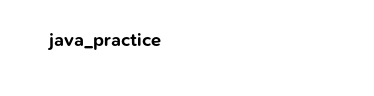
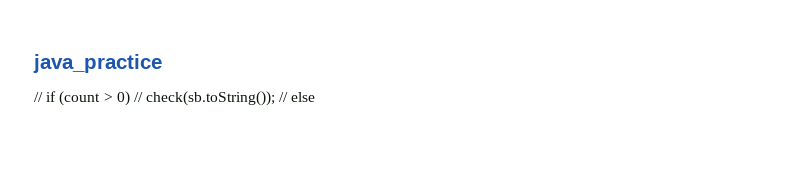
(161, 42) none -> [34,91,316,106] // // if (count > 0) // check(sb.toString()); // else

